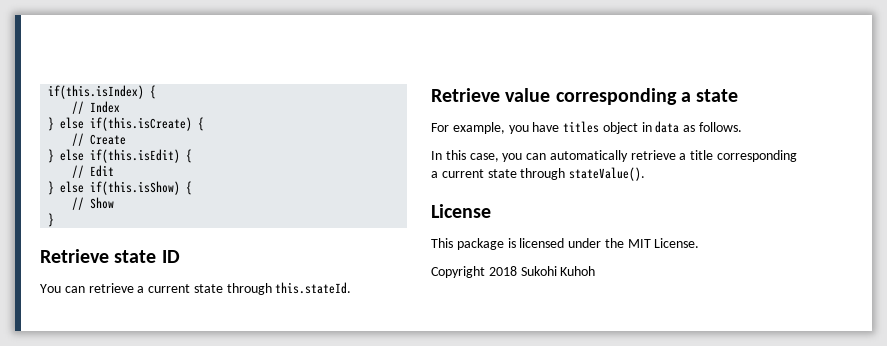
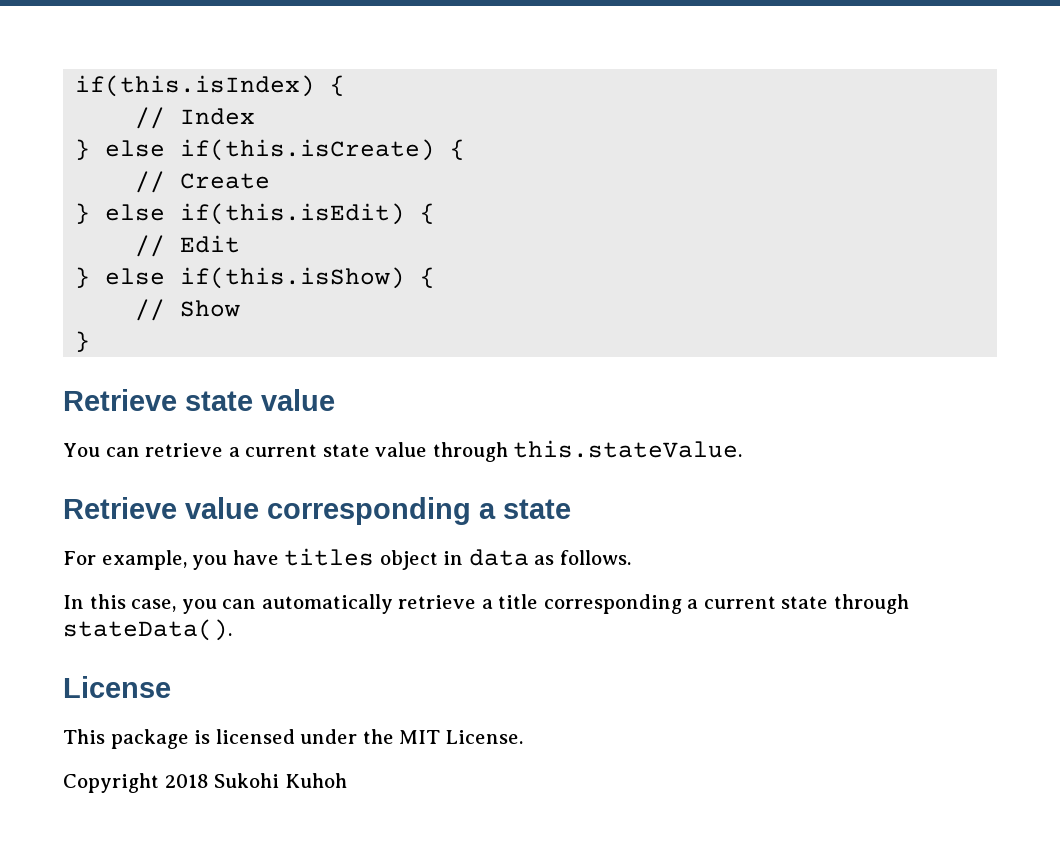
[161,250,180,263] ID -> [261,389,335,411] value
[226,282,352,295] through this.stateId. -> [375,440,743,462] value through this.stateValue.
[569,167,646,181] stateValue(). -> [63,619,232,641] stateData().

